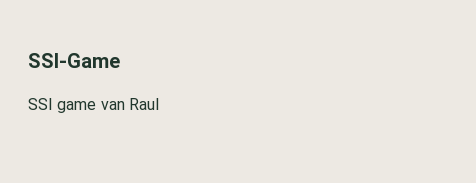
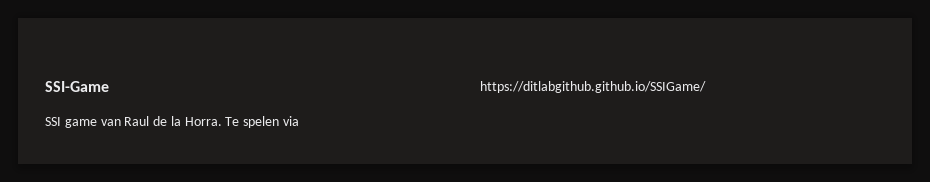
(159, 104) none -> [153,116,300,128] [480,81,706,93] de la Horra. Te spelen via https://ditlabgithub.github.io/SSIGame/

